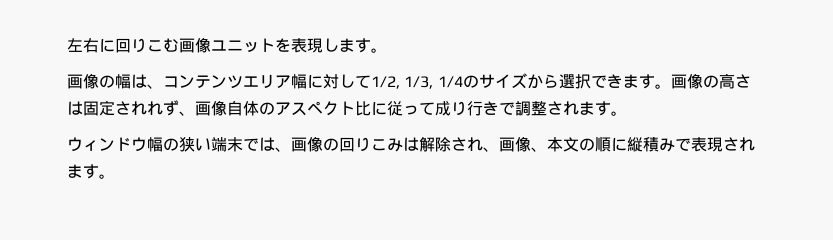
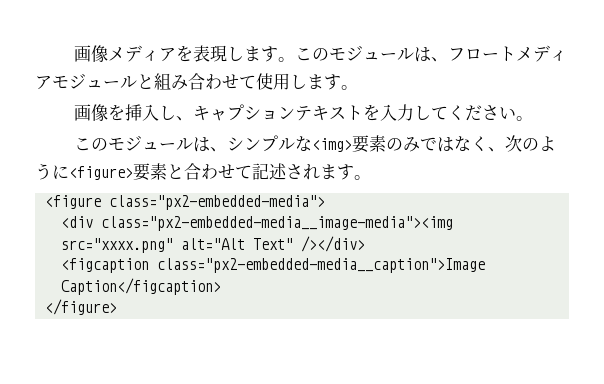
[67,38,387,53] [67,73,751,89] [67,100,627,116] [67,137,755,152] [67,164,115,179] 左右に回りこむ画像ユニットを表現します。 // 画像の幅は、コンテンツエリア幅に対して1/2, 1/3, 1/4のサイズから選択できます。画像の高さは固定されれず、画像自体のアスペクト比に従って成り行きで調整されます。 // ウィンドウ幅の狭い端末では、画像の回りこみは解除され、画像、本文の順に縦積みで表現されます。 -> [74,45,568,63] [35,73,358,90] [74,104,534,122] [74,135,557,153] [35,163,371,181] [45,195,326,210] [61,216,454,231] [61,236,366,253] [61,258,486,273] [61,278,222,295] [45,299,118,315] 画像メディアを表現します。このモジュールは、フロートメディアモジュールと組み合わせて使用します。 // 画像を挿入し、キャプションテキストを入力してください。 // このモジュールは、シンプルな<img>要素のみではなく、次のように<figure>要素と合わせて記述されます。 // <figure class="px2-embedded-media"> // <div class="px2-embedded-media__image-media"><img src="xxxx.png" alt="Alt Text" /></div> // <figcaption class="px2-embedded-media__caption">Image Caption</figcaption> // </figure>

